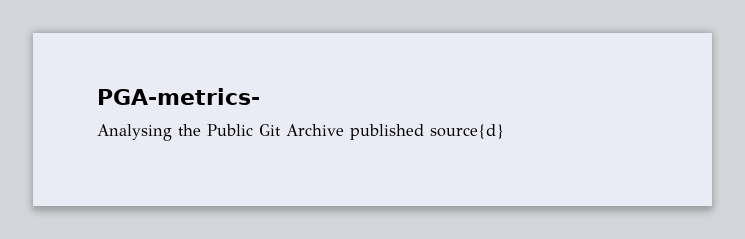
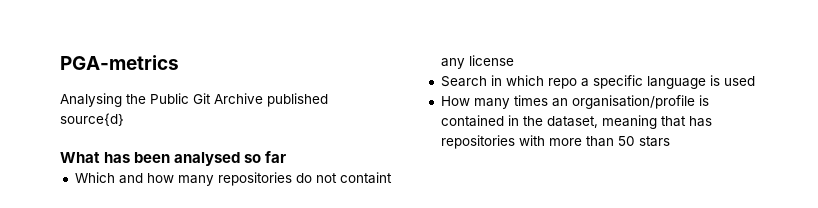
[97,88,260,105] PGA-metrics- -> [60,55,179,70] PGA-metrics
(504, 131) none -> [60,151,287,166] [74,172,392,186] [440,55,514,69] [440,75,755,89] [440,95,709,109] [440,115,712,129] [440,135,670,149] // What has been analysed so far // Which and how many repositories do not containt any license // Search in which repo a specific language is used // How many times an organisation/profile is contained in the dataset, meaning that has repositories with more than 50 stars

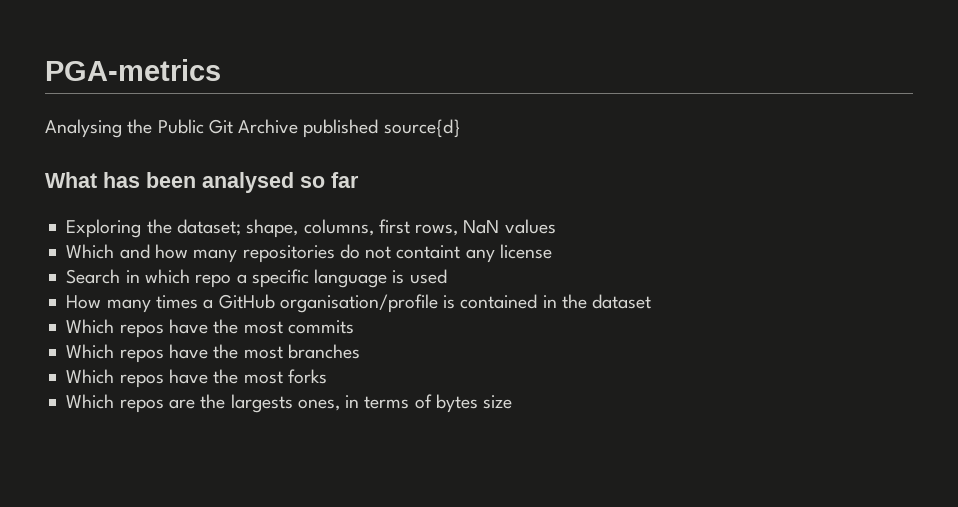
(287, 157) none -> [66,219,556,238] // Exploring the dataset; shape, columns, first rows, NaN values
[551,98,568,107] an -> [203,294,275,309] a GitHub
[546,115,712,129] [440,135,670,149] dataset, meaning that has repositories with more than 50 stars -> [592,294,652,309] [66,319,354,338] [66,344,360,363] [66,369,327,388] [66,394,513,413] dataset // Which repos have the most commits // Which repos have the most branches // Which repos have the most forks // Which repos are the largests ones, in terms of bytes size

